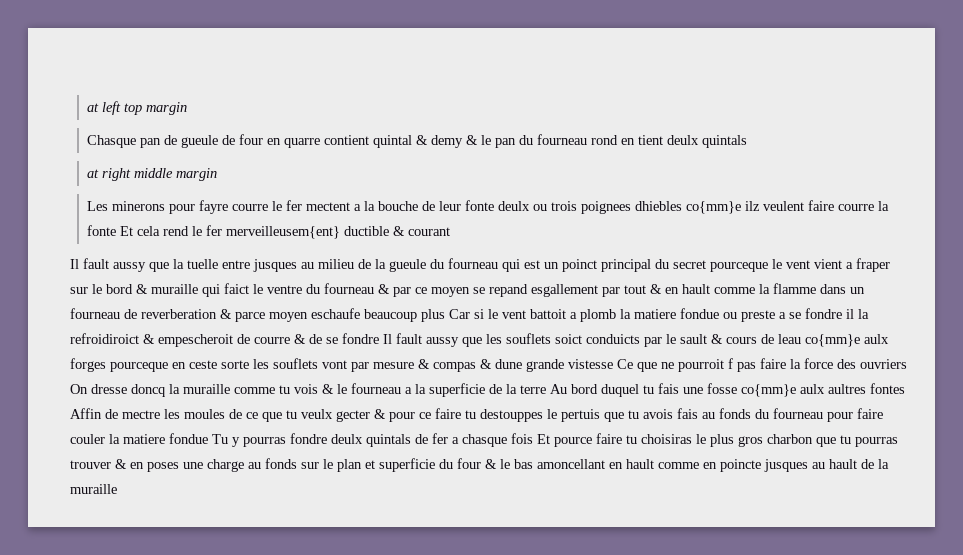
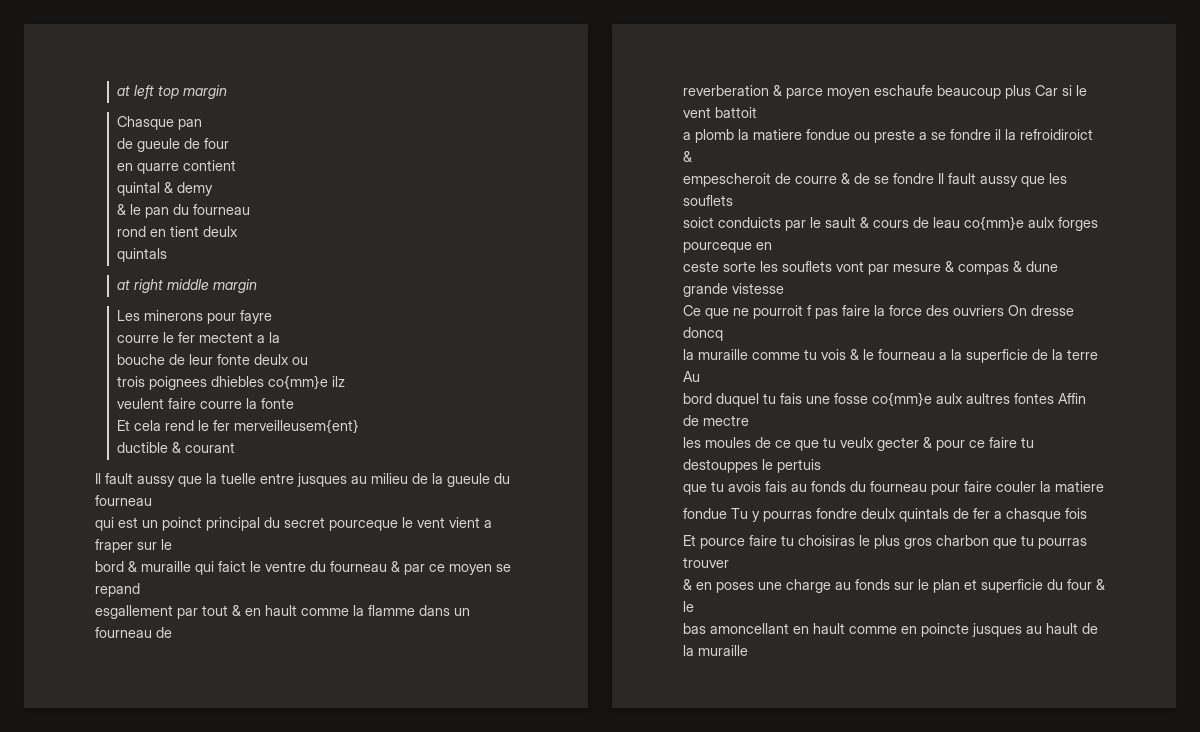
(162, 143) none -> (203, 124) //
(264, 139) none -> (230, 143) //
(370, 140) none -> (237, 165) //
(464, 141) none -> (214, 189) //
(588, 139) none -> (251, 209) //
(700, 140) none -> (239, 231) //
(229, 207) none -> (273, 317) //
(376, 206) none -> (281, 337) //
(548, 207) none -> (309, 361) //
(761, 206) none -> (346, 381) //
(117, 230) none -> (295, 403) //
(341, 232) none -> (360, 426) //
(498, 263) none -> (152, 500) //
(102, 289) none -> (172, 544) //
(528, 290) none -> (140, 590) //
(137, 314) none -> (172, 632) //
(566, 314) none -> (757, 112) //
(155, 339) none -> (692, 156) //
(551, 338) none -> (733, 200) //
(186, 365) none -> (772, 246) //
(613, 364) none -> (784, 288) //
(165, 390) none -> (723, 334) //
(567, 389) none -> (700, 376) //
(160, 414) none -> (749, 420) //
(600, 415) none -> (821, 466) //
(165, 439) none -> (1104, 486) //
(533, 438) none -> (1087, 513) //
(111, 464) none -> (729, 562) //
(510, 464) none -> (694, 606) //

